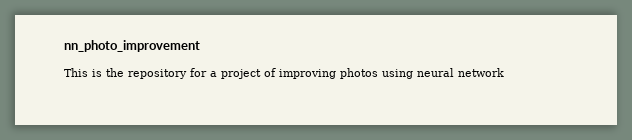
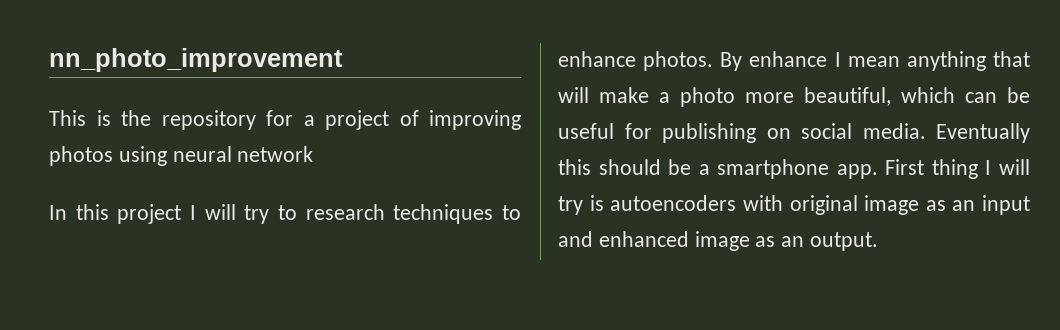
(504, 72) none -> [49,204,521,224] [558,51,1030,71] [558,87,1030,107] [558,123,1030,143] [558,159,1030,179] [558,195,1030,215] [558,231,879,251] // In this project I will try to research techniques to enhance photos. By enhance I mean anything that will make a photo more beautiful, which can be useful for publishing on social media. Eventually this should be a smartphone app. First thing I will try is autoencoders with original image as an input and enhanced image as an output.

